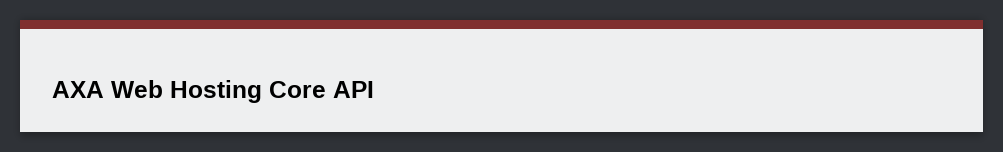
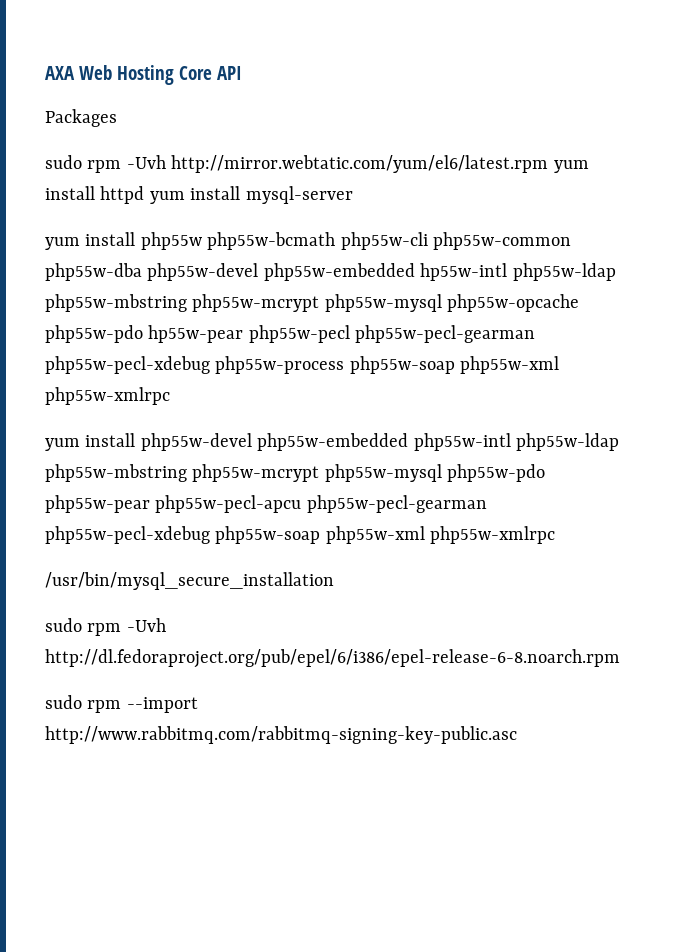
(374, 89) none -> [45,109,117,127] [45,155,589,173] [45,186,353,204] [45,232,571,250] [45,263,616,281] [45,294,580,312] [45,325,536,343] [45,356,560,374] [45,387,170,405] [45,433,619,451] [45,464,546,482] [45,495,487,513] [45,526,556,544] [45,572,334,590] [45,618,166,636] [45,649,620,668] [45,695,198,713] [45,726,517,744] // Packages // sudo rpm -Uvh http://mirror.webtatic.com/yum/el6/latest.rpm yum install httpd yum install mysql-server // yum install php55w php55w-bcmath php55w-cli php55w-common php55w-dba php55w-devel php55w-embedded hp55w-intl php55w-ldap php55w-mbstring php55w-mcrypt php55w-mysql php55w-opcache php55w-pdo hp55w-pear php55w-pecl php55w-pecl-gearman php55w-pecl-xdebug php55w-process php55w-soap php55w-xml php55w-xmlrpc // yum install php55w-devel php55w-embedded php55w-intl php55w-ldap php55w-mbstring php55w-mcrypt php55w-mysql php55w-pdo php55w-pear php55w-pecl-apcu php55w-pecl-gearman php55w-pecl-xdebug php55w-soap php55w-xml php55w-xmlrpc // /usr/bin/mysql_secure_installation // sudo rpm -Uvh http://dl.fedoraproject.org/pub/epel/6/i386/epel-release-6-8.noarch.rpm // sudo rpm --import http://www.rabbitmq.com/rabbitmq-signing-key-public.asc

